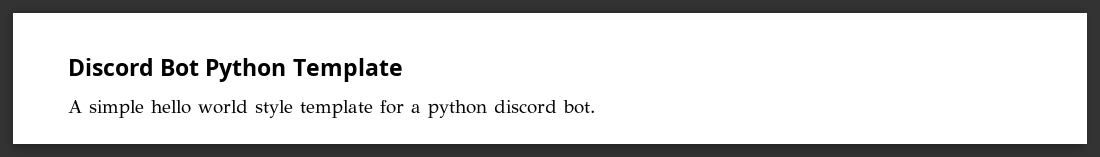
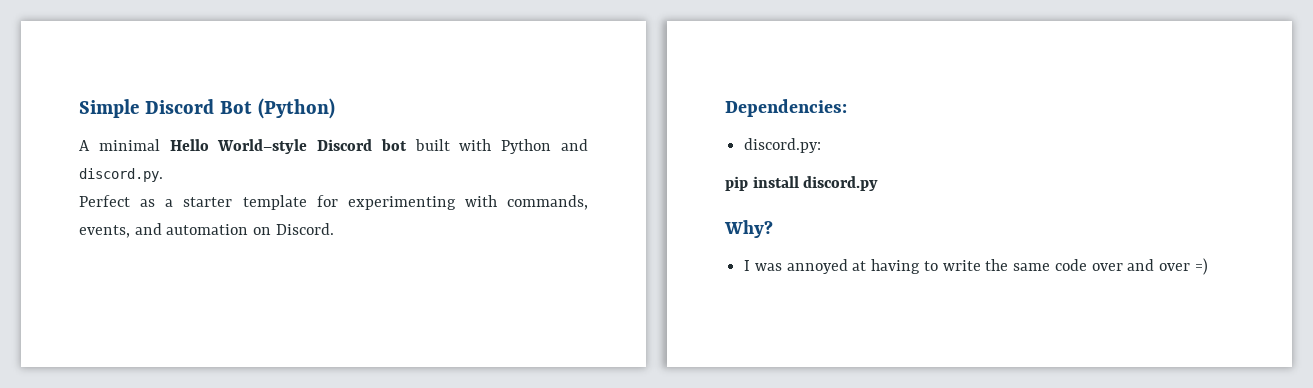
(68, 67) none -> [79,99,139,118] Simple
[205,58,403,82] Python Template -> [257,98,335,119] (Python)
[89,100,595,118] simple hello world style template for a python discord bot. -> [98,139,588,154] [79,168,163,182] [79,195,588,210] [79,223,334,238] [725,99,847,117] [744,138,822,153] [725,176,879,191] [724,220,773,238] [744,258,1208,275] minimal Hello World–style Discord bot built with Python and discord.py. // Perfect as a starter template for experimenting with commands, events, and automation on Discord. // Dependencies: // discord.py: // pip install discord.py // Why? // I was annoyed at having to write the same code over and over =)

